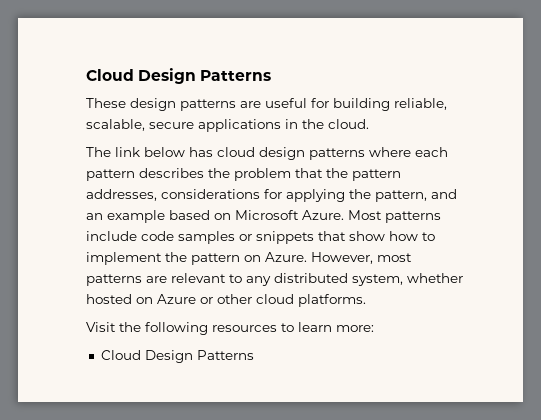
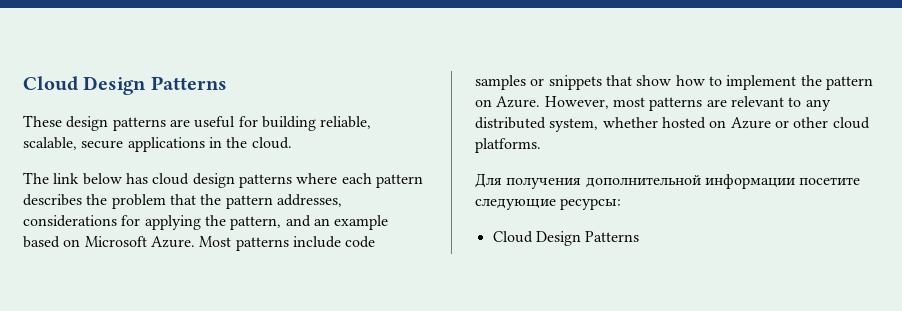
[86,322,374,335] Visit the following resources to learn more: -> [475,173,861,189] [475,198,622,210] Для получения дополнительной информации посетите следующие ресурсы:

